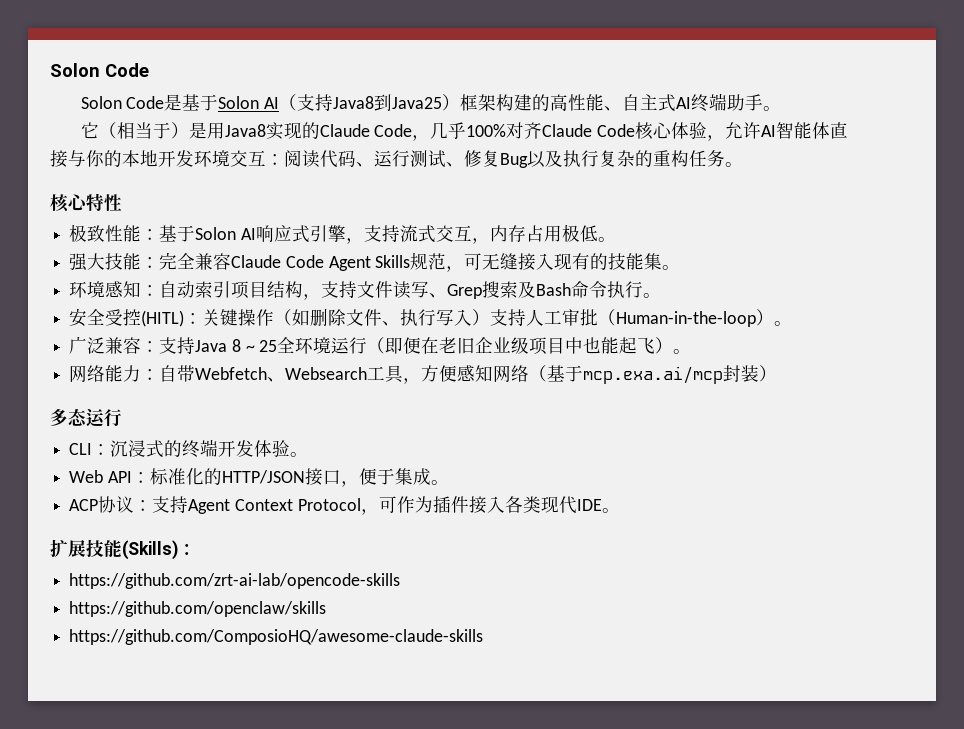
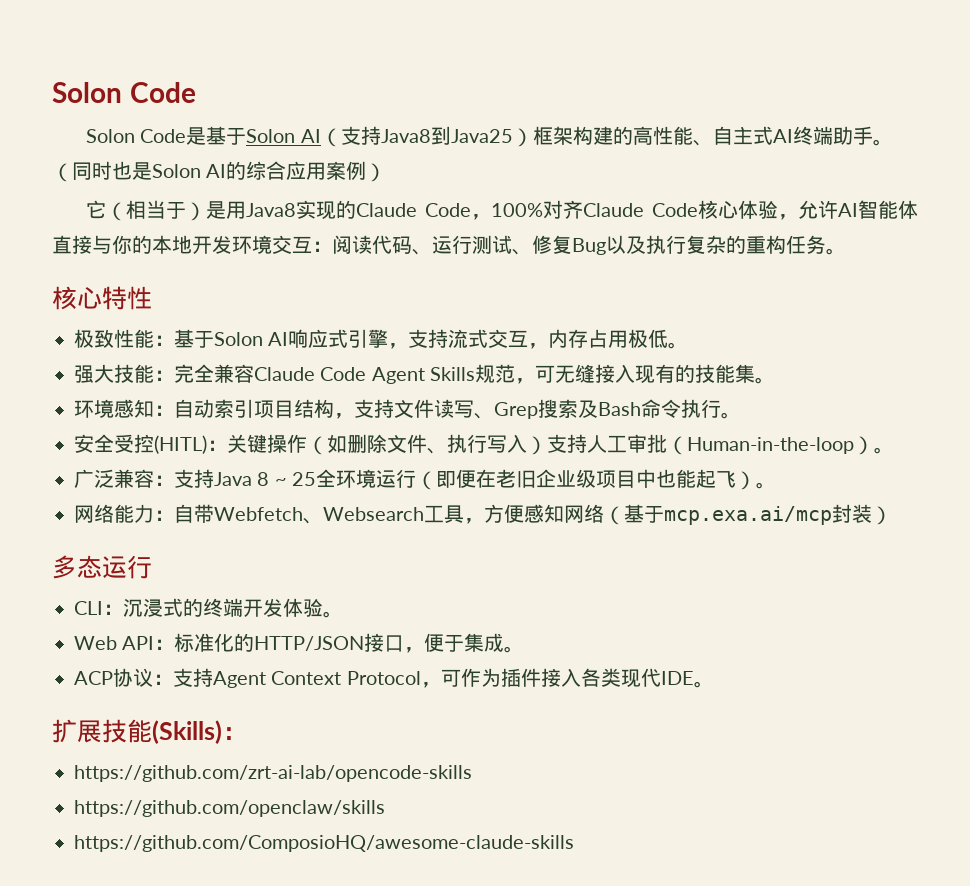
(782, 108) none -> [52,161,387,182] （同时也是Solon AI的综合应用案例）
[430,122,467,139] 几乎 -> (491, 217) none

